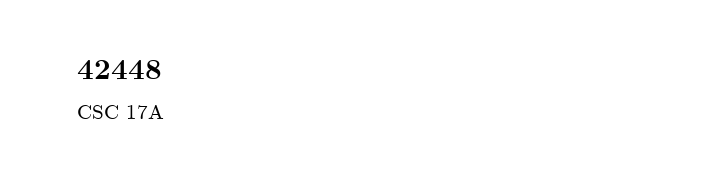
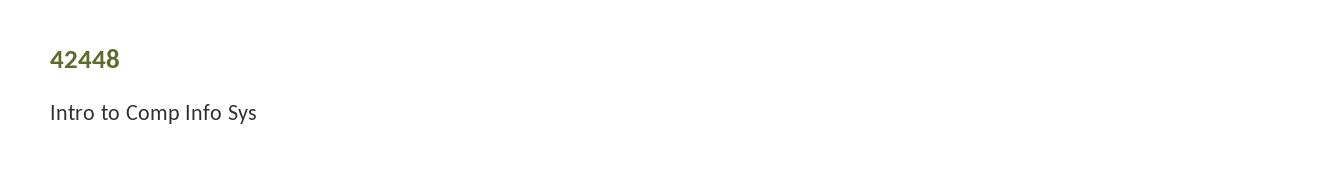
[77,105,164,119] CSC 17A -> [50,104,258,124] Intro to Comp Info Sys

